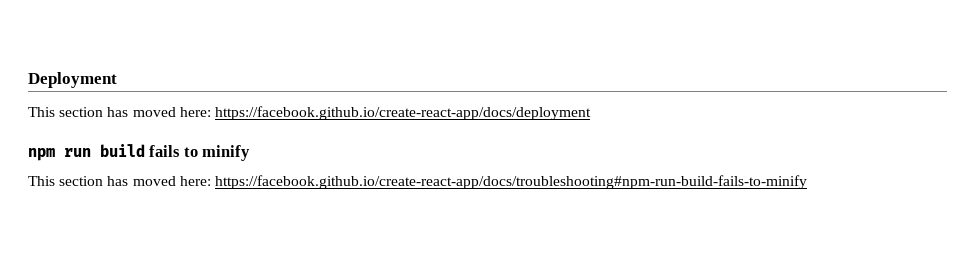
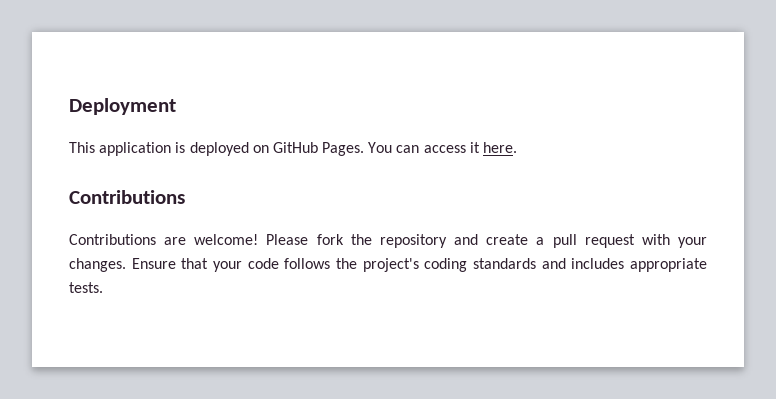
[59,106,591,120] [28,144,251,161] [28,175,807,189] section has moved here: https://facebook.github.io/create-react-app/docs/deployment // npm run build fails to minify // This section has moved here: https://facebook.github.io/create-react-app/docs/troubleshooting#npm-run-build-fails-to-minify -> [99,142,518,156] [69,190,185,204] [69,234,707,248] [69,258,707,272] [69,282,103,293] application is deployed on GitHub Pages. You can access it here. // Contributions // Contributions are welcome! Please fork the repository and create a pull request with your changes. Ensure that your code follows the project's coding standards and includes appropriate tests.

